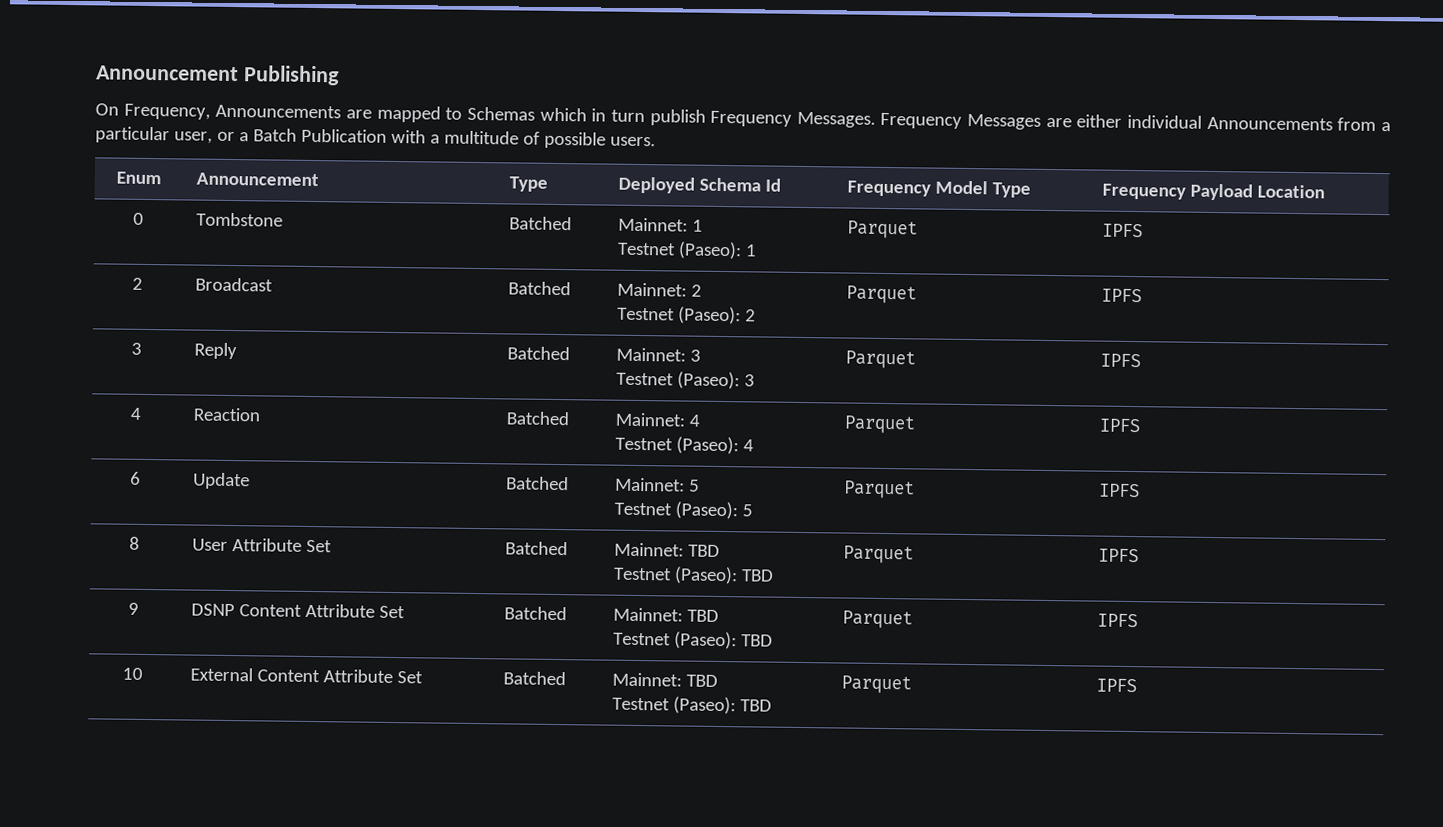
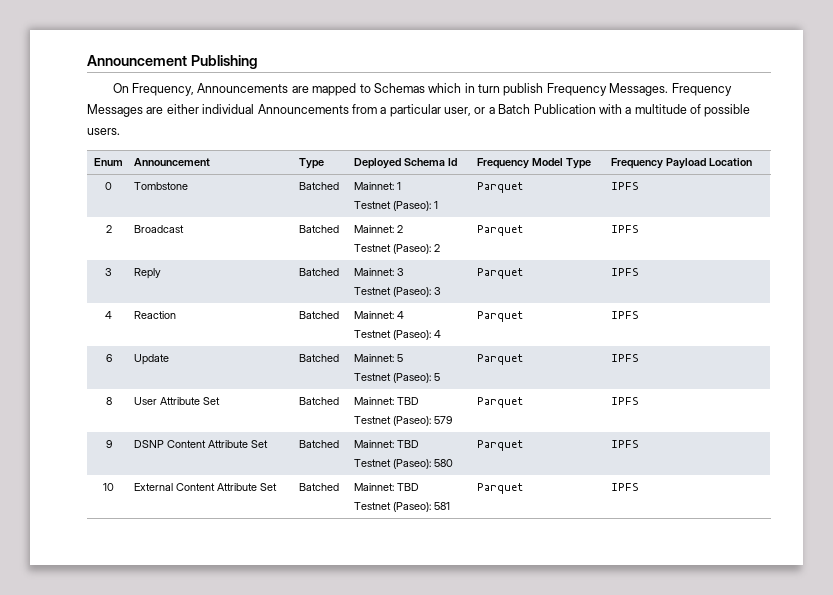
[740,569,774,582] TBD -> [434,416,453,424] 579
[740,634,773,647] TBD -> [434,459,454,467] 580
[739,699,772,712] TBD -> [434,502,451,510] 581

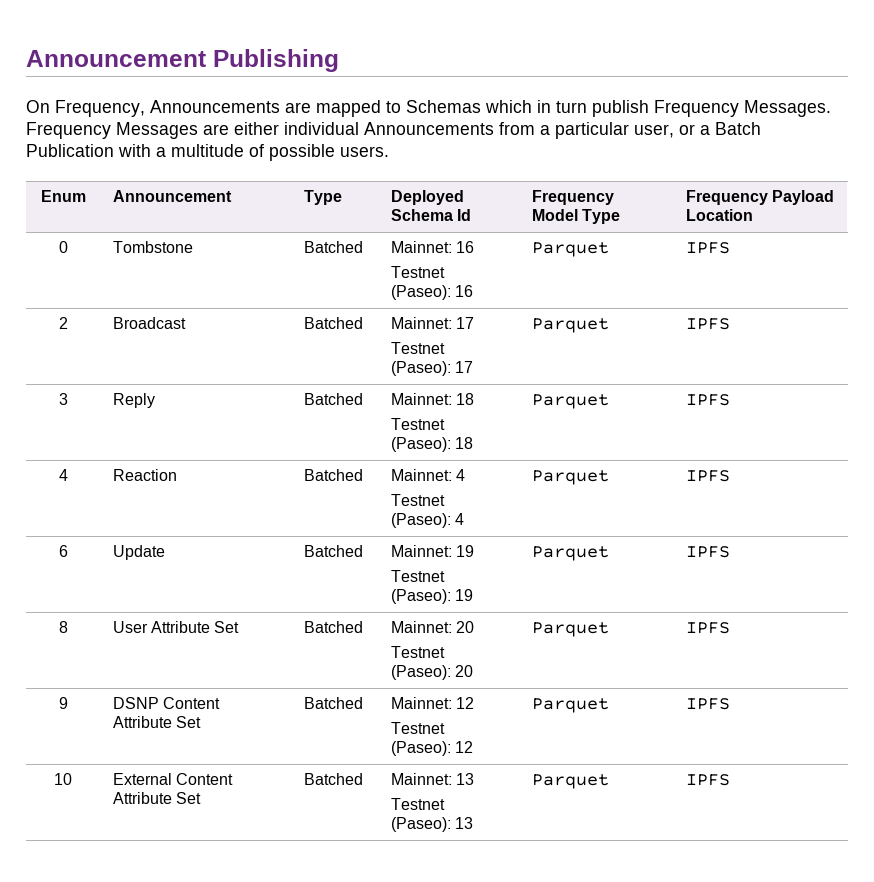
[397,182,402,190] [354,201,439,211] 1 // Testnet (Paseo): 1 -> [456,241,475,253] [390,266,445,278] [390,285,474,300] 16 // Testnet (Paseo): 16
[397,225,404,233] [354,244,441,254] 2 // Testnet (Paseo): 2 -> [456,317,475,329] [390,342,445,354] [390,361,474,376] 17 // Testnet (Paseo): 17
[397,268,405,276] [354,287,442,297] 3 // Testnet (Paseo): 3 -> [456,393,475,405] [390,418,445,430] [390,437,474,452] 18 // Testnet (Paseo): 18
[397,354,404,362] [354,373,441,383] 5 // Testnet (Paseo): 5 -> [456,545,475,557] [390,570,445,582] [390,589,474,604] 19 // Testnet (Paseo): 19
[397,397,420,405] [354,416,453,426] TBD // Testnet (Paseo): 579 -> [456,621,475,633] [390,646,445,658] [390,665,474,680] 20 // Testnet (Paseo): 20
[397,440,420,448] [354,459,454,469] TBD // Testnet (Paseo): 580 -> [456,697,475,709] [390,722,445,734] [390,741,474,756] 12 // Testnet (Paseo): 12
[397,483,420,491] [354,502,451,512] TBD // Testnet (Paseo): 581 -> [456,773,475,785] [390,798,445,810] [390,817,474,832] 13 // Testnet (Paseo): 13

